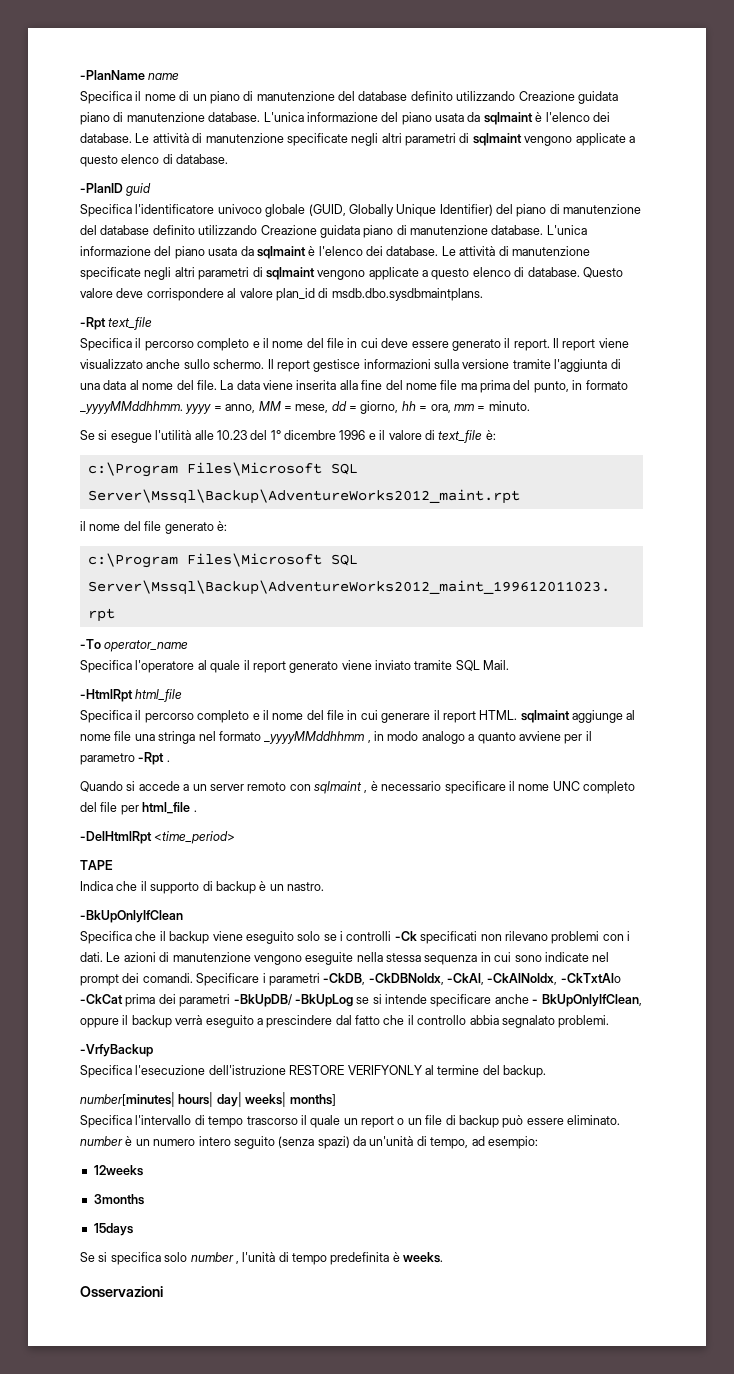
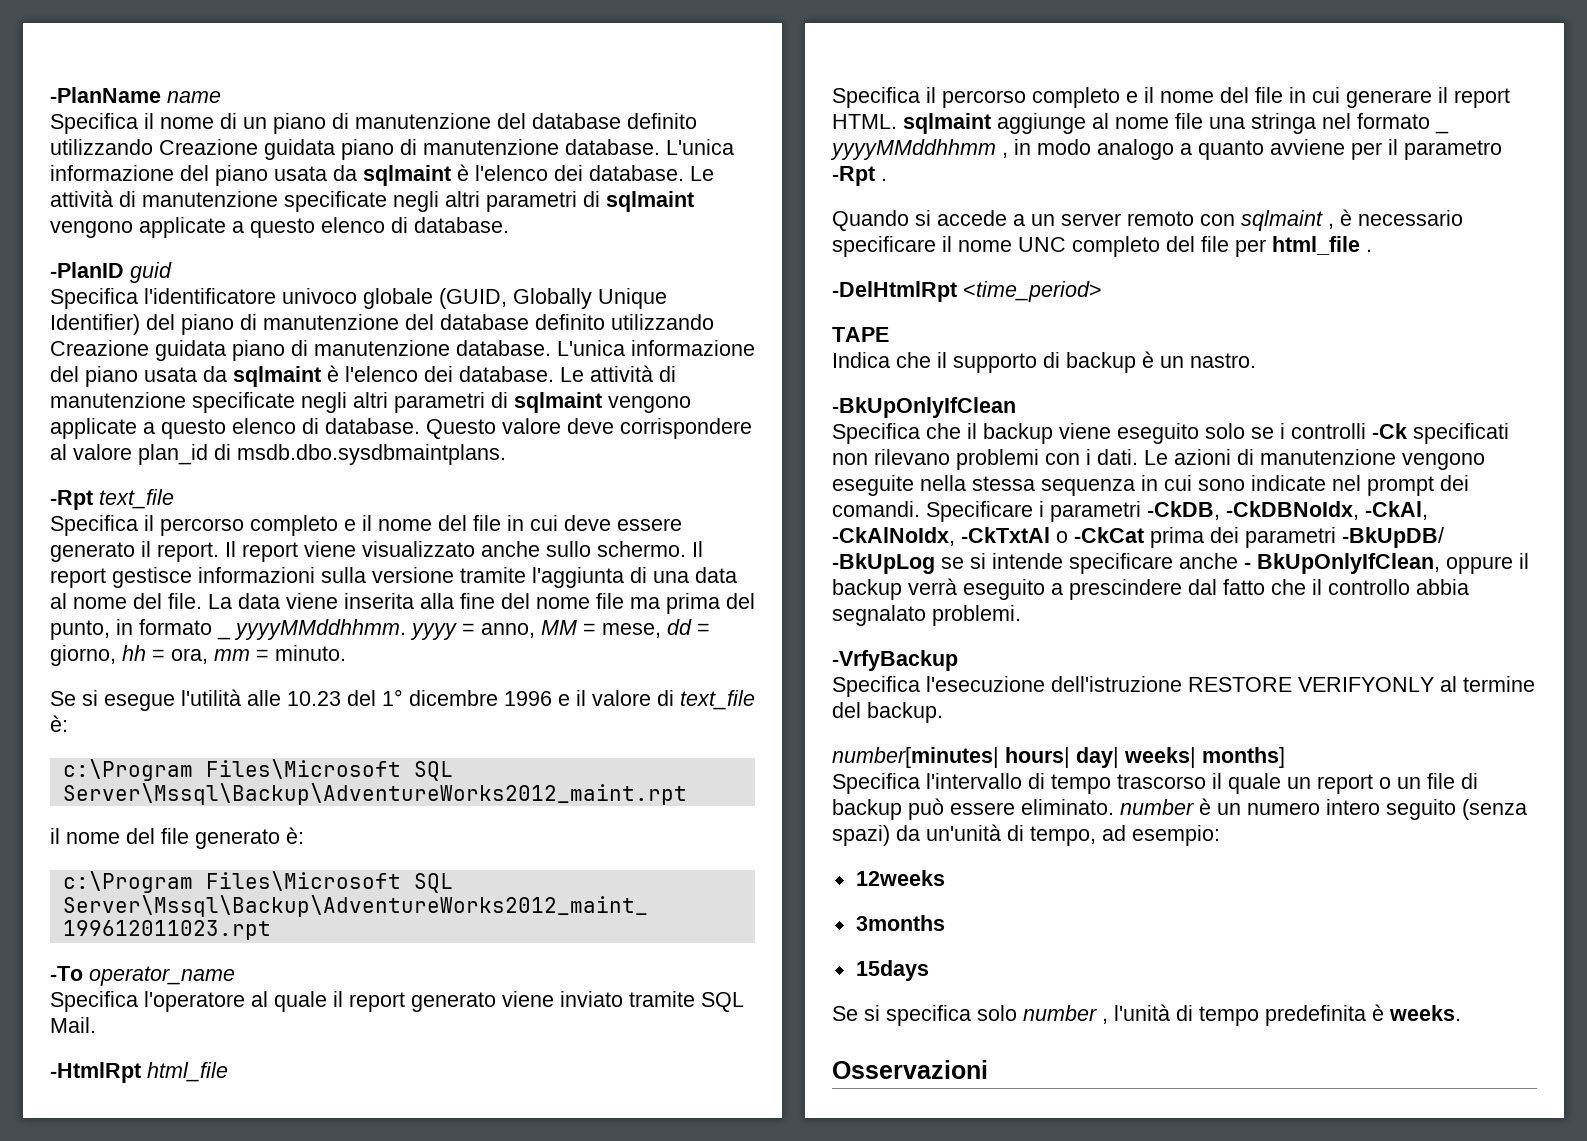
[80,401,183,414] _yyyyMMddhhmm. -> [217,619,406,640] _ yyyyMMddhhmm.
[264,731,366,744] _yyyyMMddhhmm -> [1435,129,1449,134] [830,139,996,160] _ yyyyMMddhhmm
[560,973,621,983] -CkTxtAlo -> [961,527,1068,543] -CkTxtAl o

